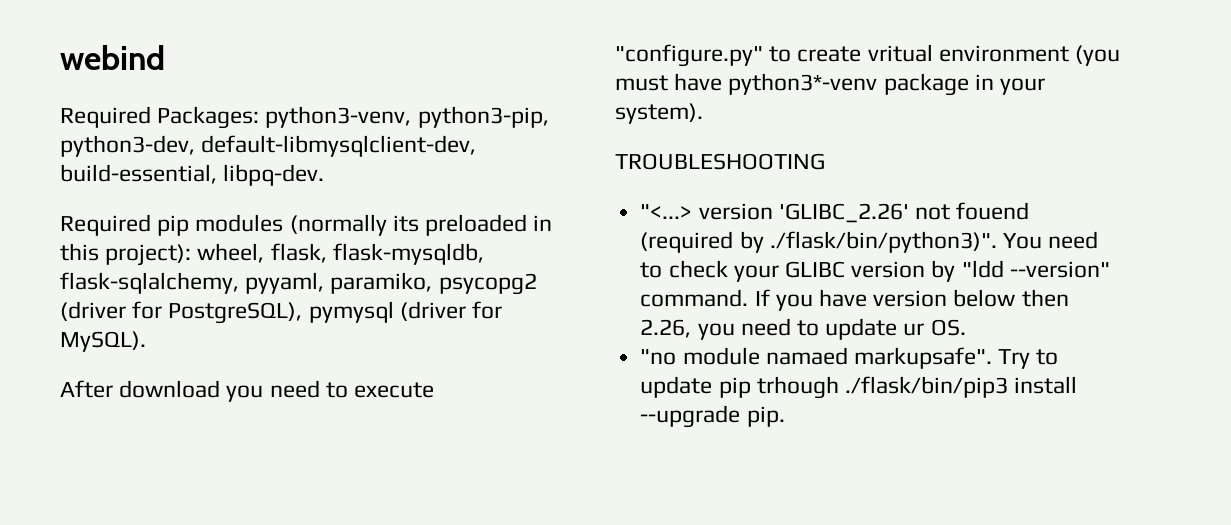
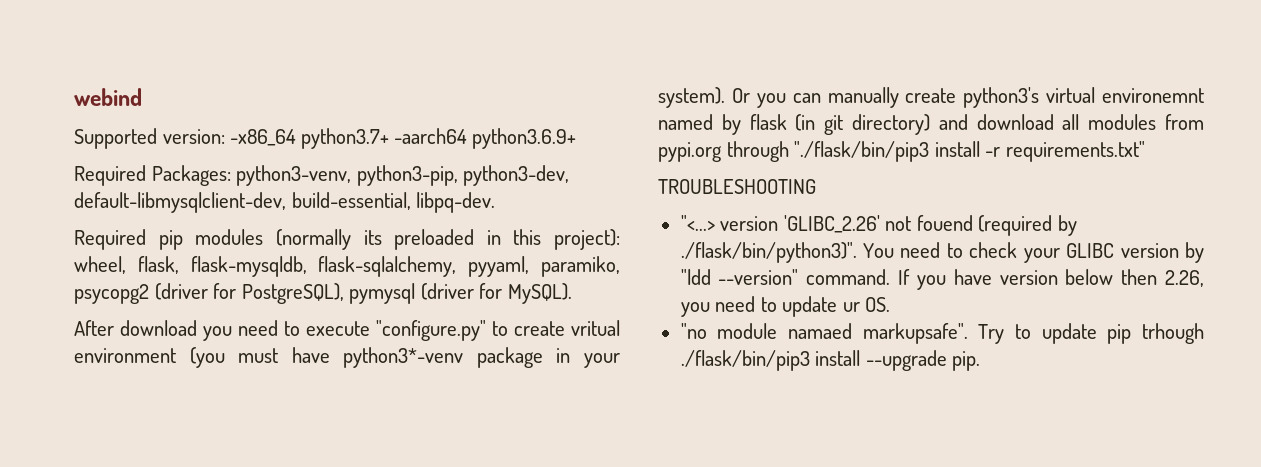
(165, 57) none -> [74,128,576,149] // Supported version: -x86_64 python3.7+ -aarch64 python3.6.9+
(703, 113) none -> [731,87,1204,108] [658,114,1204,135] [658,141,1145,162] Or you can manually create python3's virtual environemnt named by flask (in git directory) and download all modules from pypi.org through "./flask/bin/pip3 install -r requirements.txt"

